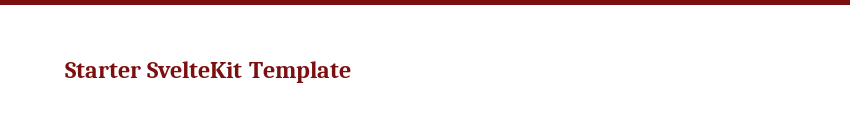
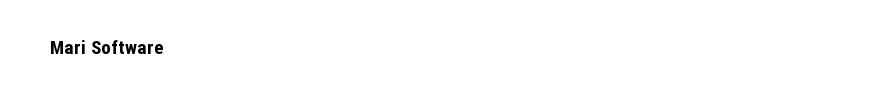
[65,61,351,83] Starter SvelteKit Template -> [50,40,165,54] Mari Software

